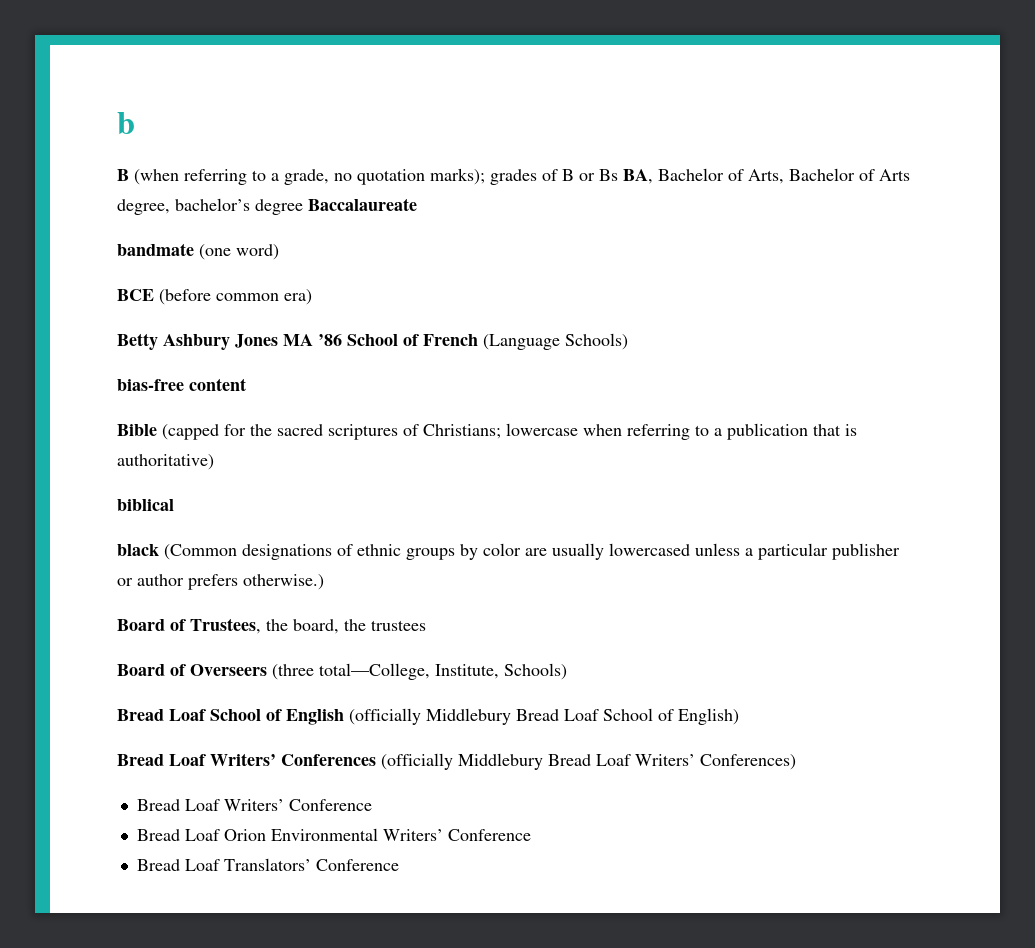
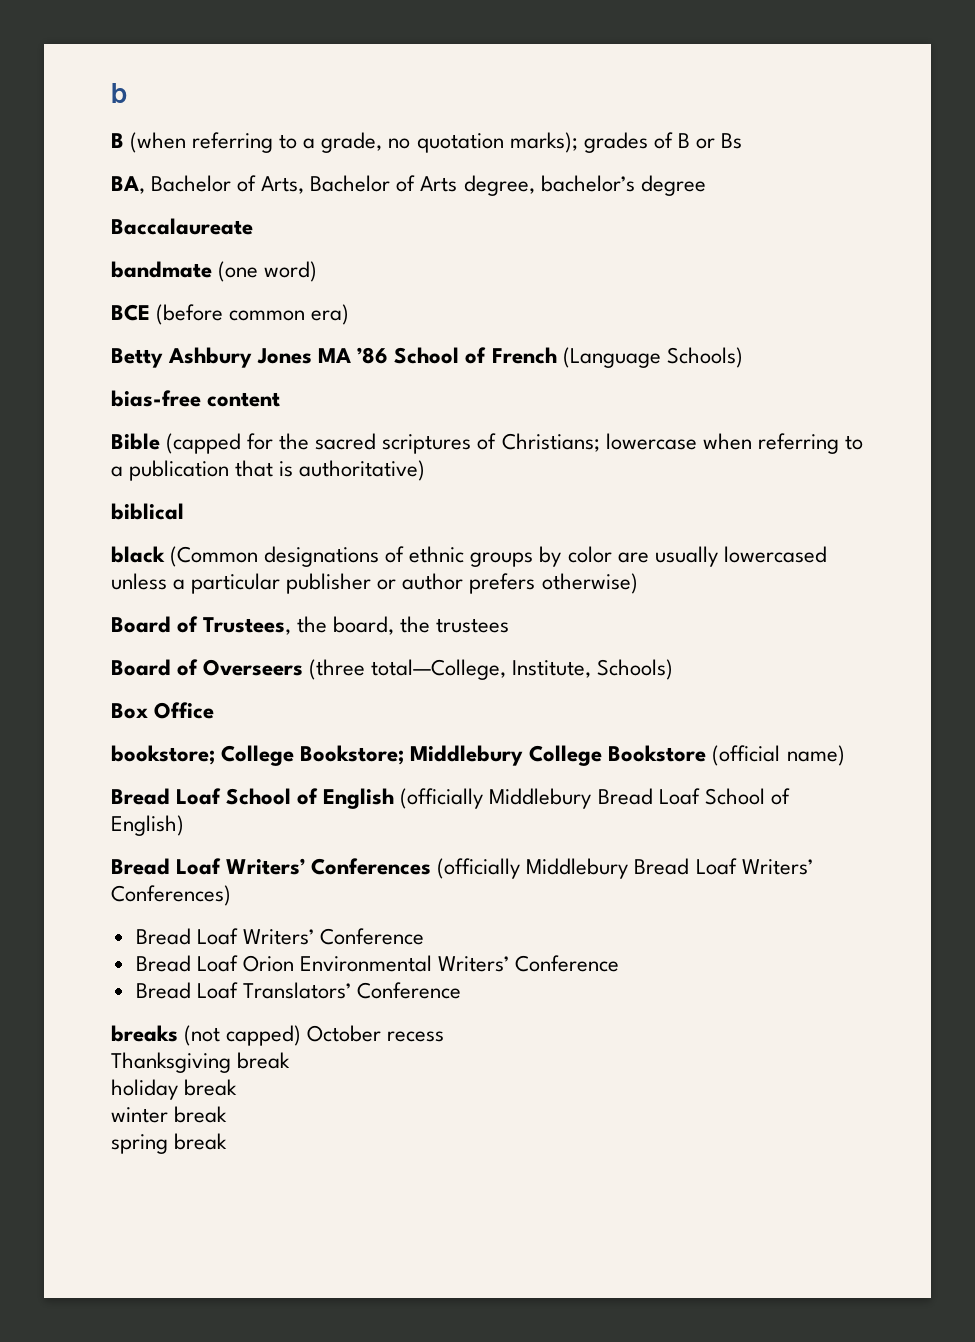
(618, 175) none -> (742, 141) //
(303, 207) none -> (706, 185) //
[243,574,324,590] otherwise.) -> [541,573,638,594] otherwise)
(567, 671) none -> [111,702,215,719] [111,745,845,766] // Box Office // bookstore; College Bookstore; Middlebury College Bookstore (official name)
(399, 865) none -> [111,1025,445,1046] [111,1052,291,1073] [111,1079,238,1100] [111,1106,228,1123] [111,1133,228,1154] // breaks (not capped) October recess // Thanksgiving break // holiday break // winter break // spring break

